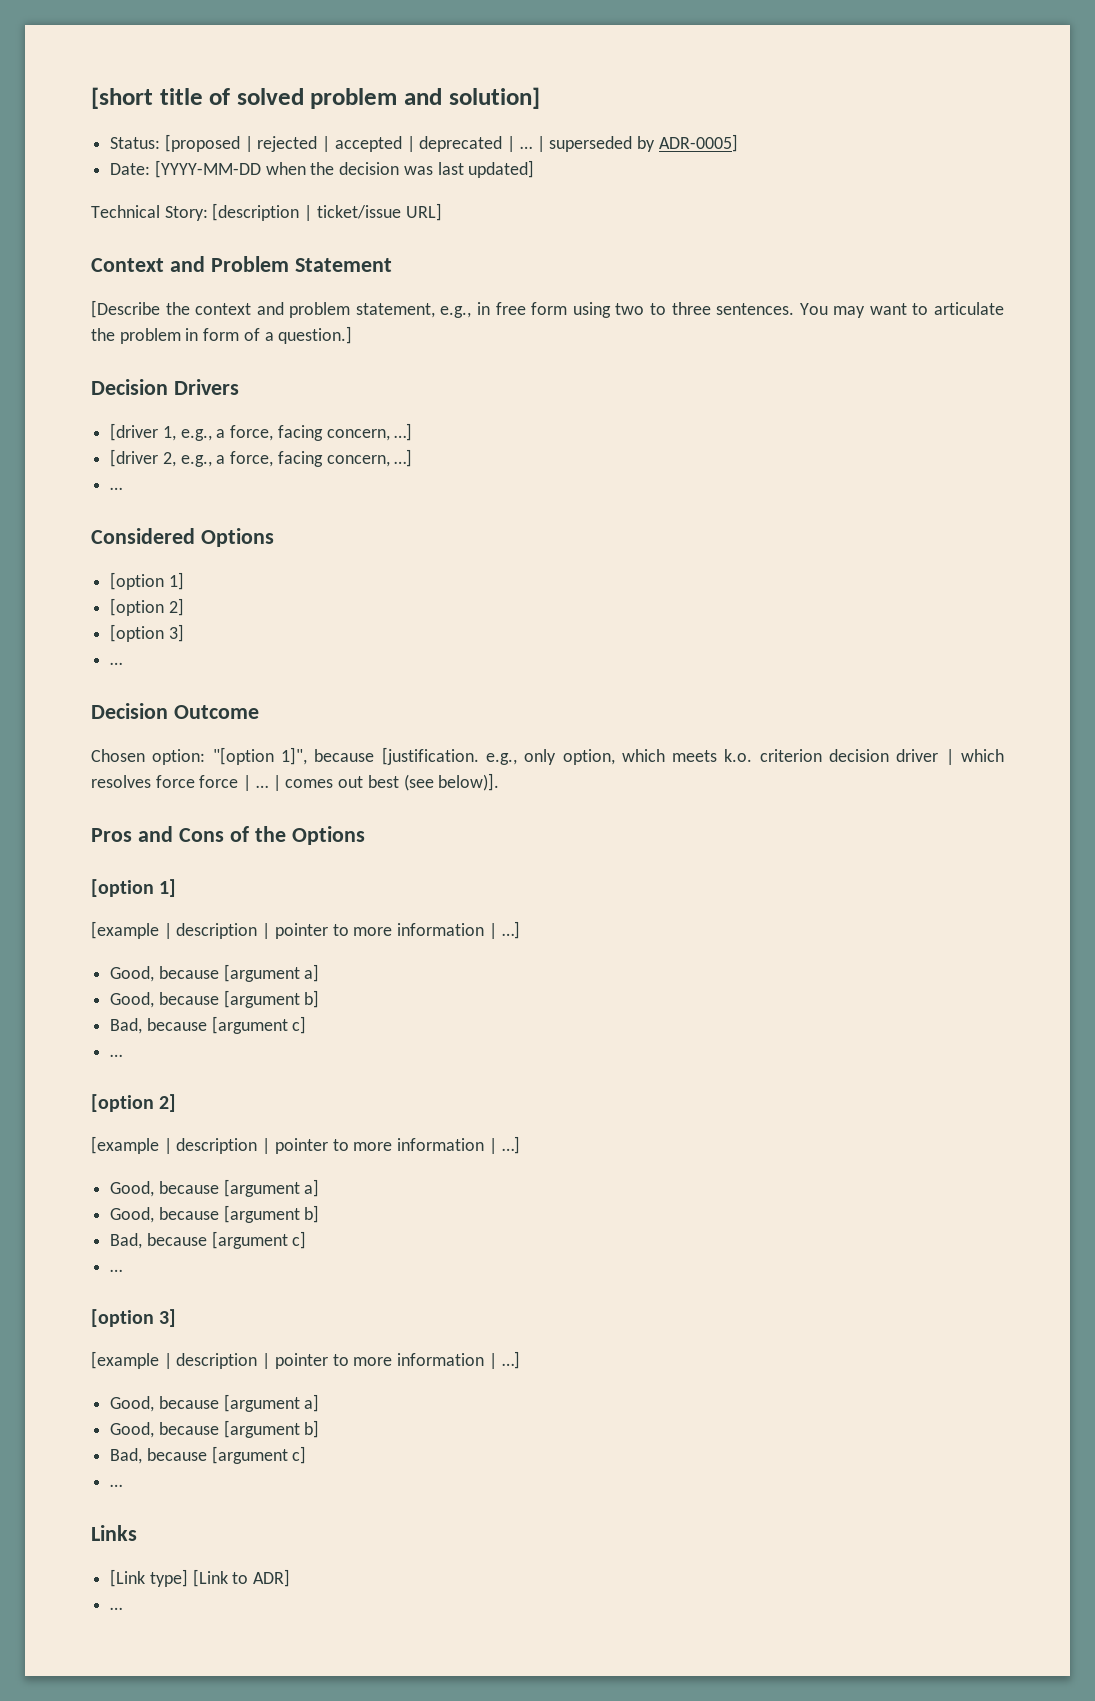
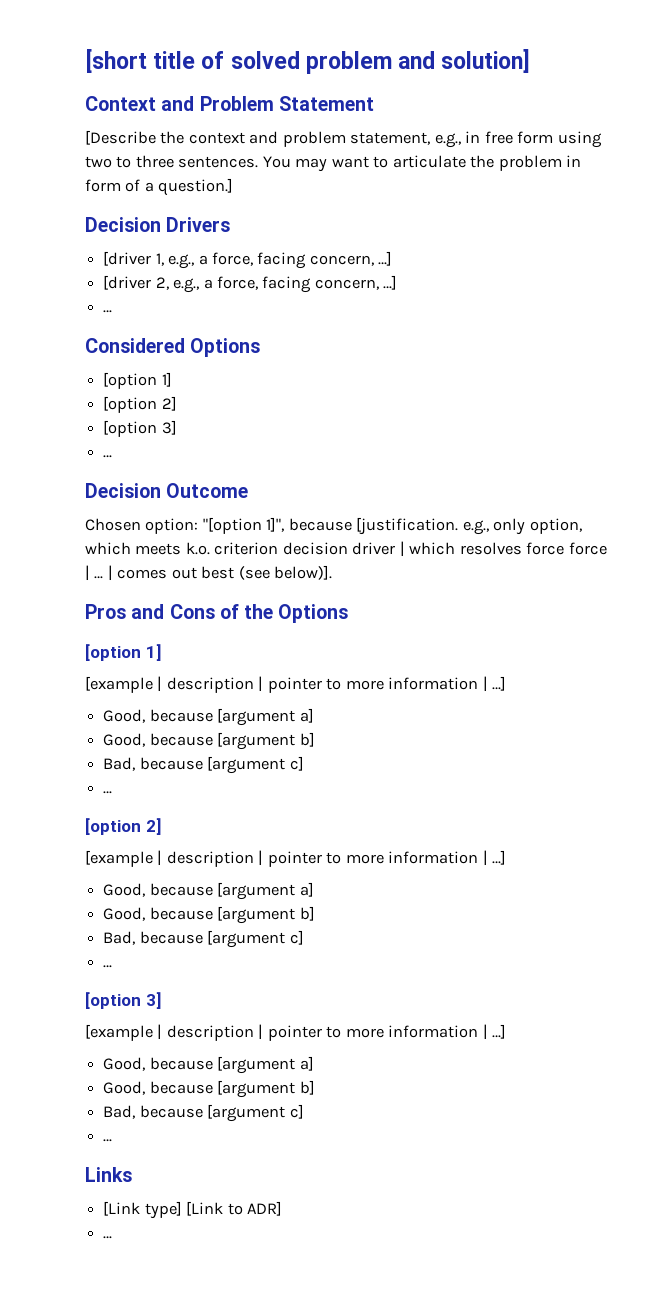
[110,134,738,152] [110,160,535,178] [91,203,442,221] // Status: [proposed | rejected | accepted | deprecated | … | superseded by ADR-0005] // Date: [YYYY-MM-DD when the decision was last updated] // Technical Story: [description | ticket/issue URL] -> (531, 61) none

